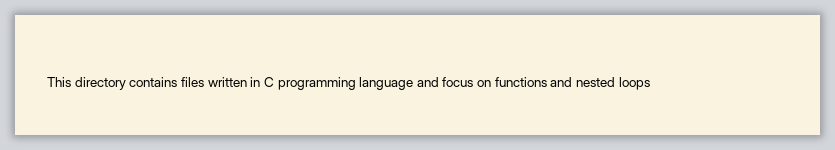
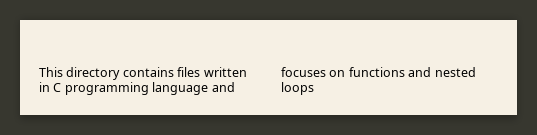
[442,77,474,87] focus -> [281,67,326,77] focuses

